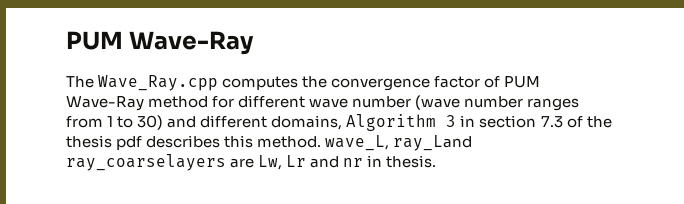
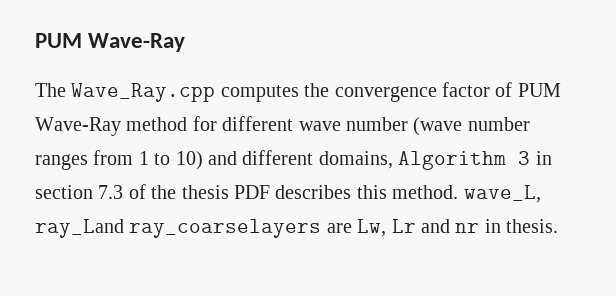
[137,115,164,130] 30) -> [175,151,203,170] 10)
[116,136,143,150] pdf -> [234,185,270,199] PDF

